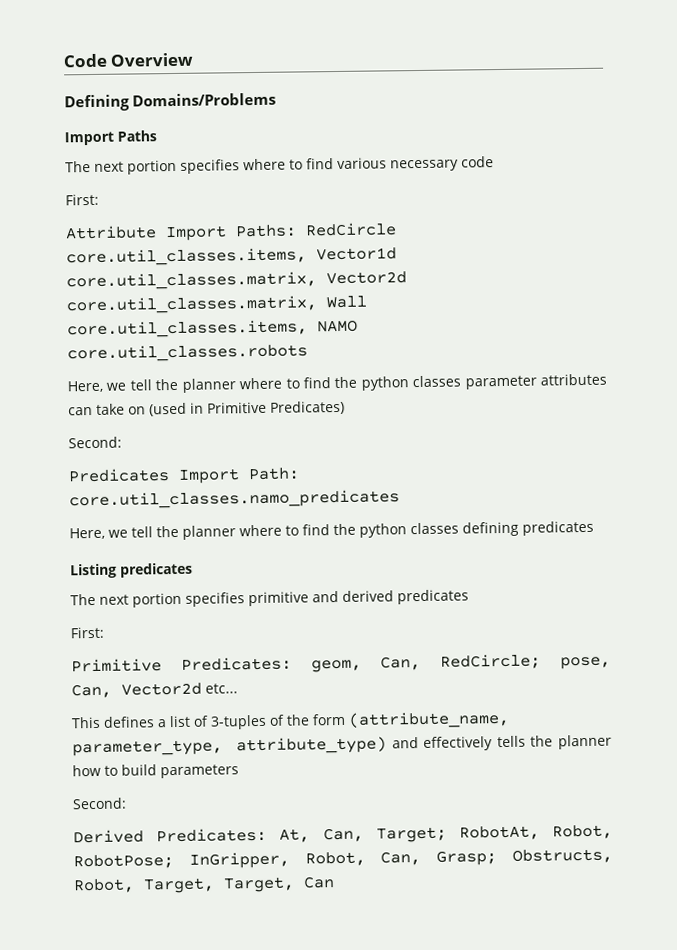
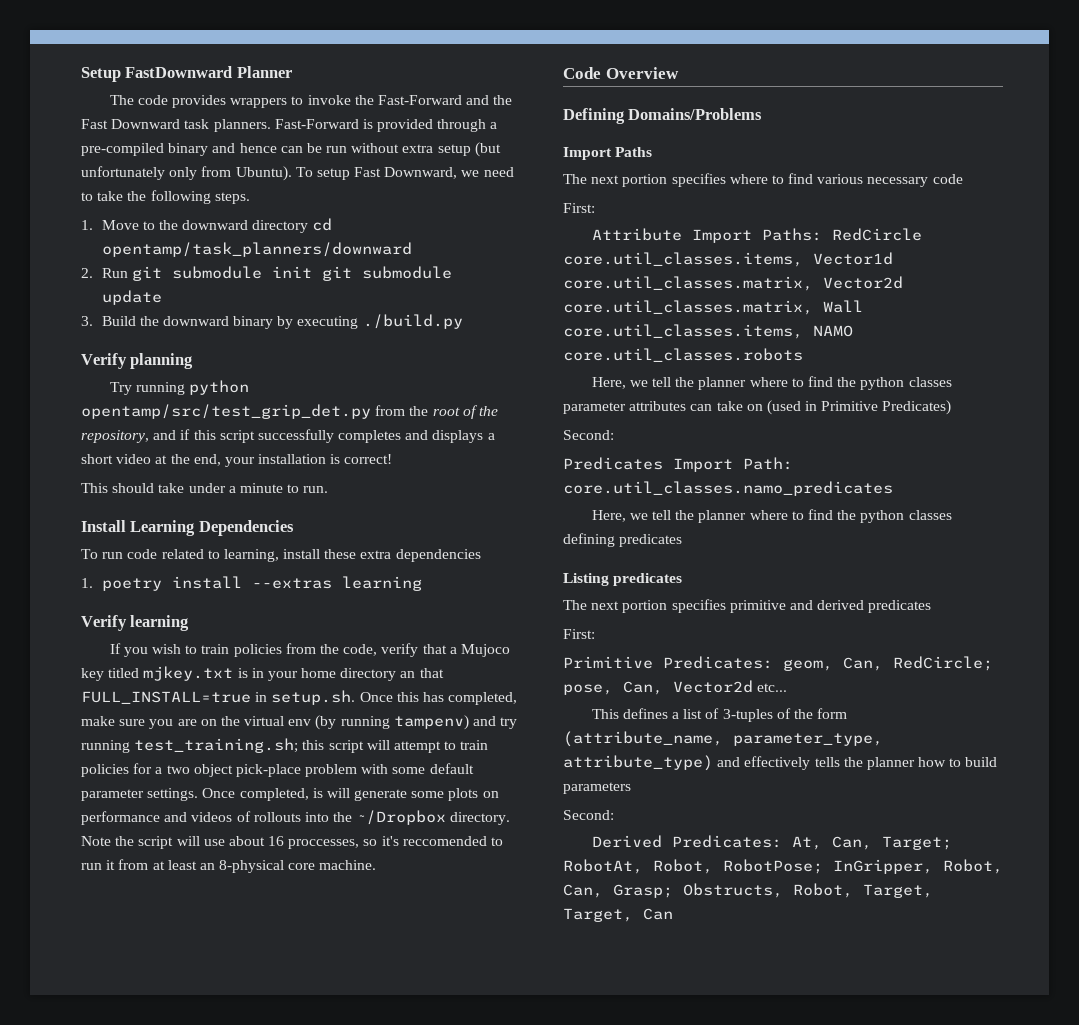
(63, 60) none -> [81,66,292,82] [109,95,513,108] [81,119,498,132] [81,142,501,157] [81,166,514,181] [81,190,250,204] [81,218,333,233] [101,242,412,257] [81,266,452,281] [101,290,162,305] [81,314,463,329] [81,353,194,369] [109,380,250,395] [81,404,498,419] [81,429,495,443] [81,454,393,467] [81,483,329,493] [81,520,294,536] [81,549,481,562] [81,576,422,591] [81,615,190,631] [109,643,510,657] [81,666,444,681] [81,690,518,705] [81,715,518,730] [81,738,489,753] [81,763,474,777] [81,788,499,801] [81,810,511,825] [81,836,504,849] [81,859,377,873] Setup FastDownward Planner // The code provides wrappers to invoke the Fast-Forward and the Fast Downward task planners. Fast-Forward is provided through a pre-compiled binary and hence can be run without extra setup (but unfortunately only from Ubuntu). To setup Fast Downward, we need to take the following steps. // 1. Move to the downward directory cd opentamp/task_planners/downward // 2. Run git submodule init git submodule update // 3. Build the downward binary by executing ./build.py // Verify planning // Try running python opentamp/src/test_grip_det.py from the root of the repository, and if this script successfully completes and displays a short video at the end, your installation is correct! // This should take under a minute to run. // Install Learning Dependencies // To run code related to learning, install these extra dependencies // 1. poetry install --extras learning // Verify learning // If you wish to train policies from the code, verify that a Mujoco key titled mjkey.txt is in your home directory an that FULL_INSTALL=true in setup.sh. Once this has completed, make sure you are on the virtual env (by running tampenv) and try running test_training.sh; this script will attempt to train policies for a two object pick-place problem with some default parameter settings. Once completed, is will generate some plots on performance and videos of rollouts into the ~/Dropbox directory. Note the script will use about 16 proccesses, so it's reccomended to run it from at least an 8-physical core machine. //

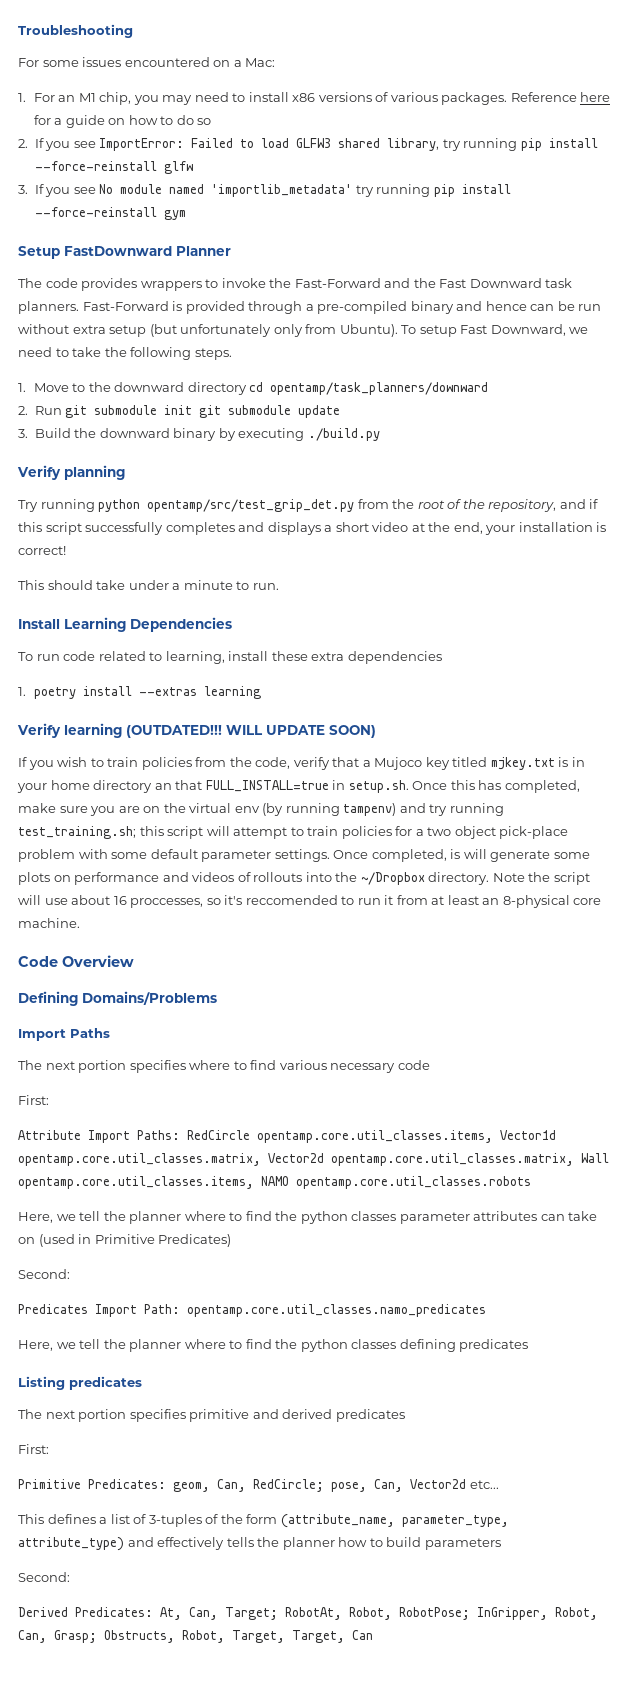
(81, 74) none -> [18,24,133,38] [18,57,276,67] [18,92,611,105] [33,115,212,128] [18,138,598,151] [34,161,193,174] [18,184,511,197] [34,207,186,220] Troubleshooting // For some issues encountered on a Mac: // 1. For an M1 chip, you may need to install x86 versions of various packages. Reference here for a guide on how to do so // 2. If you see ImportError: Failed to load GLFW3 shared library, try running pip install --force-reinstall glfw // 3. If you see No module named 'importlib_metadata' try running pip install --force-reinstall gym //
(190, 623) none -> [126,725,376,738] (OUTDATED!!! WILL UPDATE SOON)
[563,252,893,267] [563,276,903,291] [563,300,863,315] [563,324,853,339] [563,348,803,362] core.util_classes.items, Vector1d core.util_classes.matrix, Vector2d core.util_classes.matrix, Wall core.util_classes.items, NAMO core.util_classes.robots -> [257,1130,556,1143] [18,1153,609,1166] [18,1176,531,1189] opentamp.core.util_classes.items, Vector1d opentamp.core.util_classes.matrix, Vector2d opentamp.core.util_classes.matrix, Wall opentamp.core.util_classes.items, NAMO opentamp.core.util_classes.robots
[563,481,893,496] core.util_classes.namo_predicates -> [187,1304,486,1317] opentamp.core.util_classes.namo_predicates

